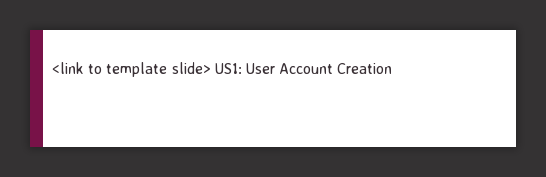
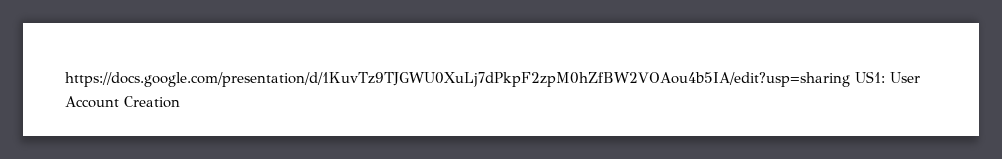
[52,62,211,77] <link to template slide> -> [65,72,850,87] https://docs.google.com/presentation/d/1KuvTz9TJGWU0XuLj7dPkpF2zpM0hZfBW2VOAou4b5IA/edit?usp=sharing

